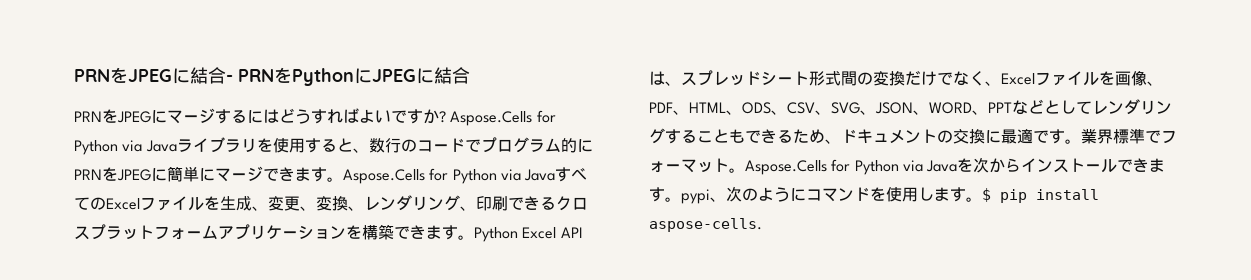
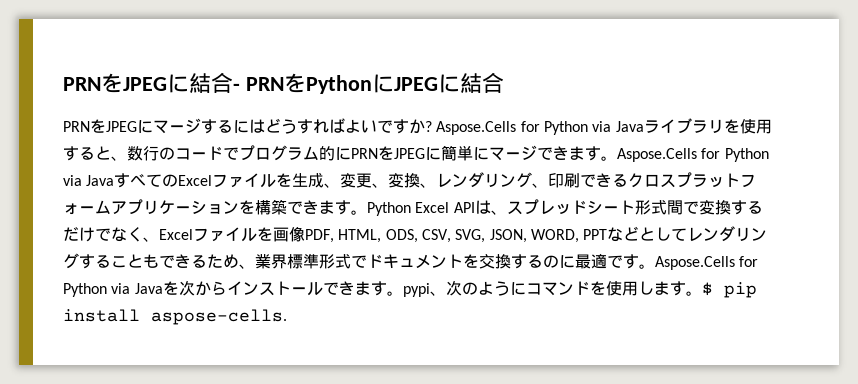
[857,71,905,86] の変換 -> [682,200,763,215] で変換する
[1147,81,1163,86] [649,102,988,115] 、PDF、HTML、ODS、CSV、SVG、JSON、WORD、 -> [305,229,579,243] PDF, HTML, ODS, CSV, SVG, JSON, WORD,
[841,128,1177,144] [649,158,729,173] ドキュメントの交換に最適です。業界標準でフォーマット -> [255,253,639,269] 業界標準形式でドキュメントを交換するのに最適です

